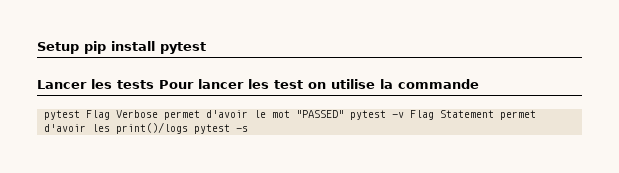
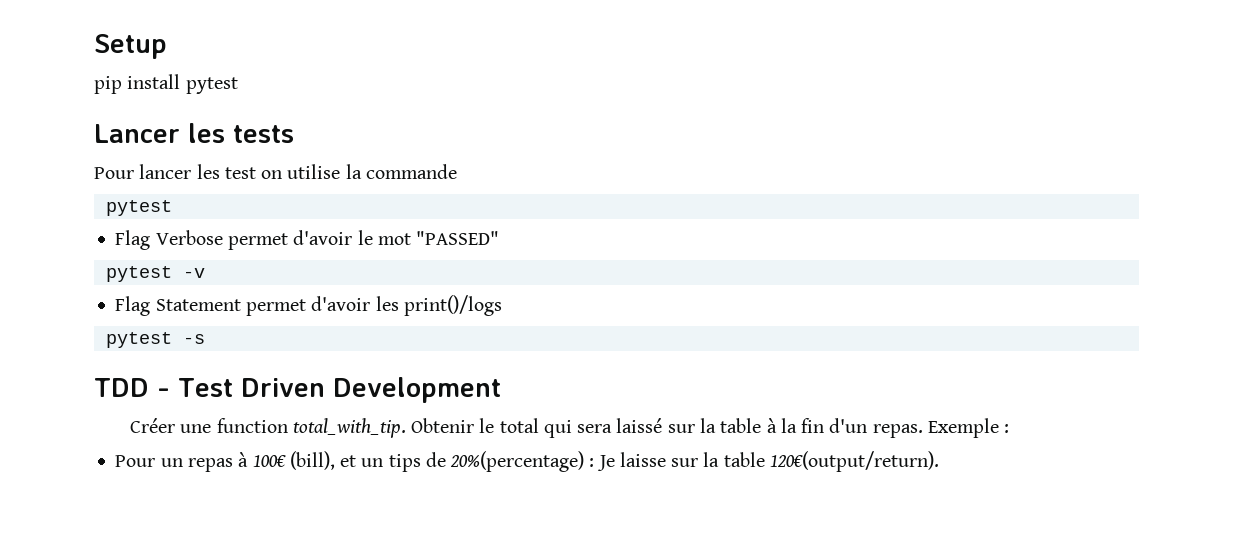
(79, 48) none -> (167, 46) //
(154, 84) none -> (294, 134) //
(80, 115) none -> (172, 208) //
(344, 114) none -> (500, 238) //
(404, 115) none -> (205, 273) //
(188, 128) none -> (502, 305) //
(248, 129) none -> [94,377,501,403] [130,418,1010,438] [115,451,939,472] // TDD - Test Driven Development // Créer une function total_with_tip. Obtenir le total qui sera laissé sur la table à la fin d'un repas. Exemple : // Pour un repas à 100€ (bill), et un tips de 20%(percentage) : Je laisse sur la table 120€(output/return).

